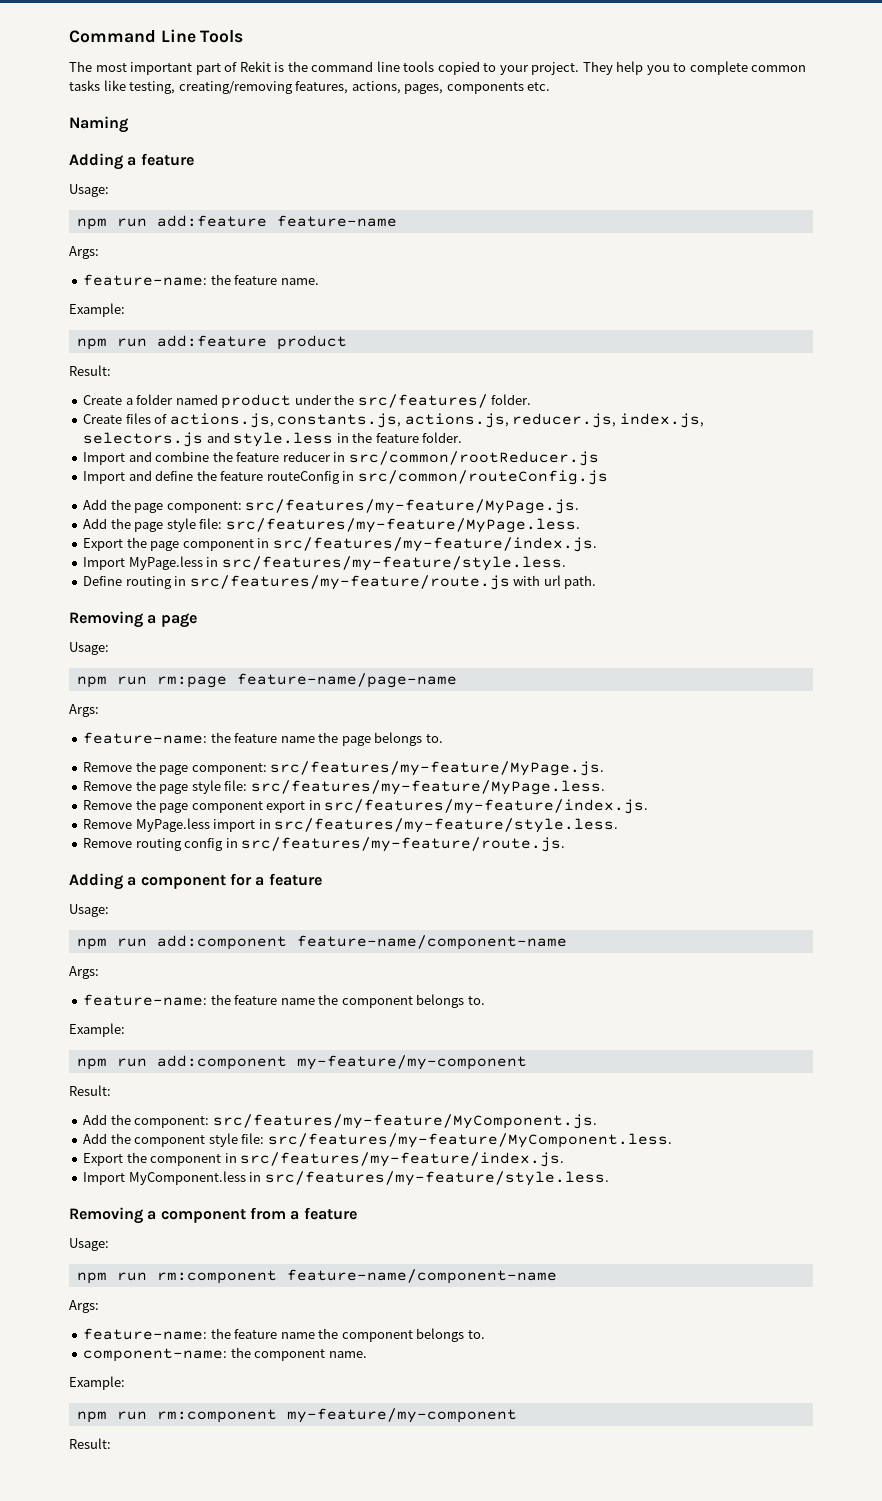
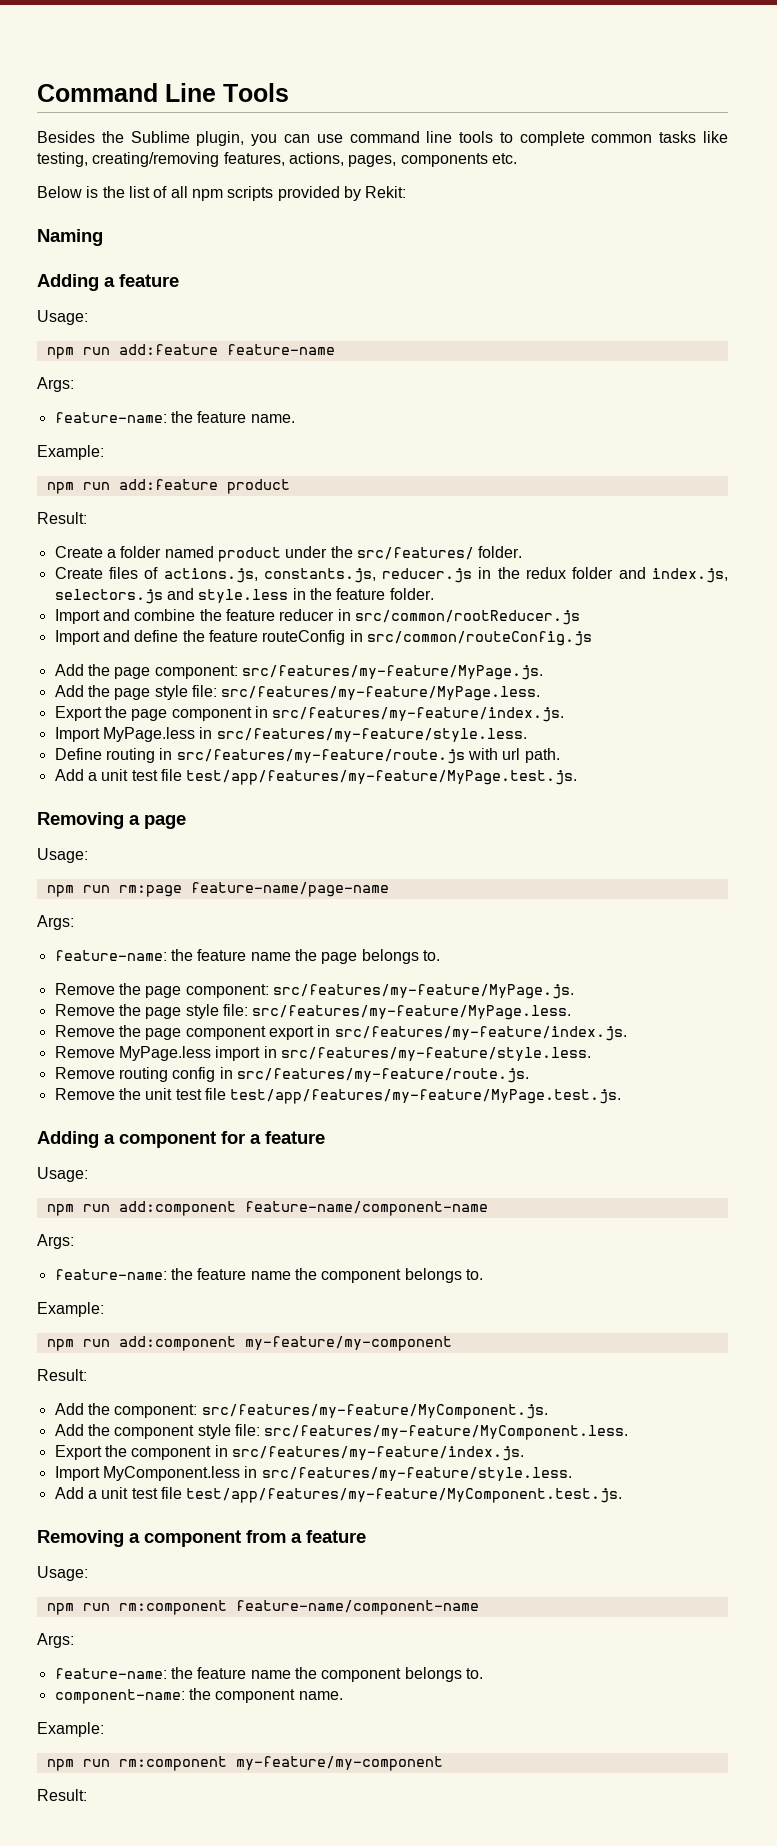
[69,61,670,75] The most important part of Rekit is the command line tools copied to your project. They help you -> [37,131,494,146] Besides the Sublime plugin, you can use command line tools
(551, 86) none -> [37,186,407,201] // Below is the list of all npm scripts provided by Rekit:
[404,413,617,428] actions.js, reducer.js, -> [382,567,646,583] reducer.js in the redux folder and
(597, 582) none -> [54,769,578,785] // Add a unit test file test/app/features/my-feature/MyPage.test.js.
(566, 844) none -> [54,1088,622,1104] // Remove the unit test file test/app/features/my-feature/MyPage.test.js.
(609, 1178) none -> [54,1487,623,1503] // Add a unit test file test/app/features/my-feature/MyComponent.test.js.

